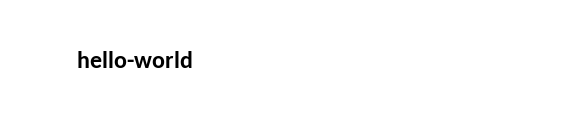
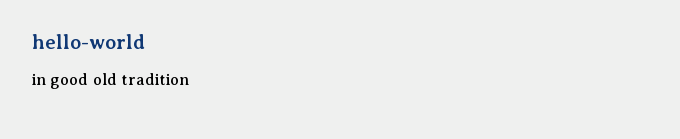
(193, 59) none -> [32,73,189,89] // in good old tradition

